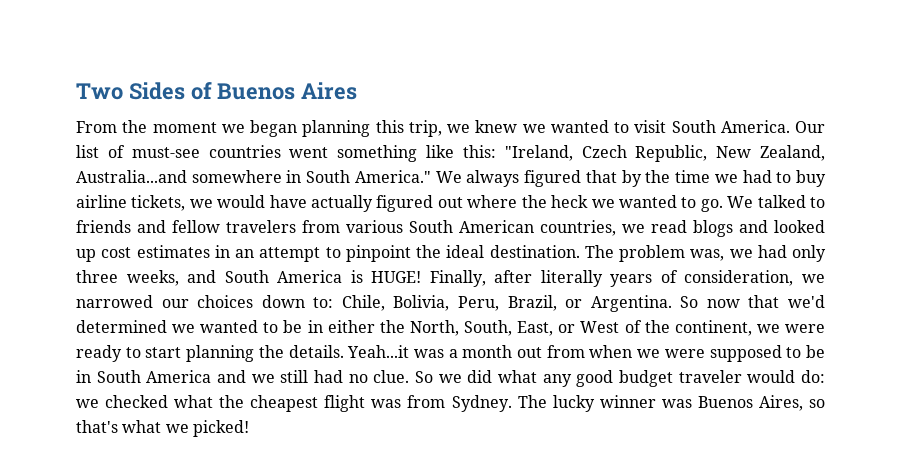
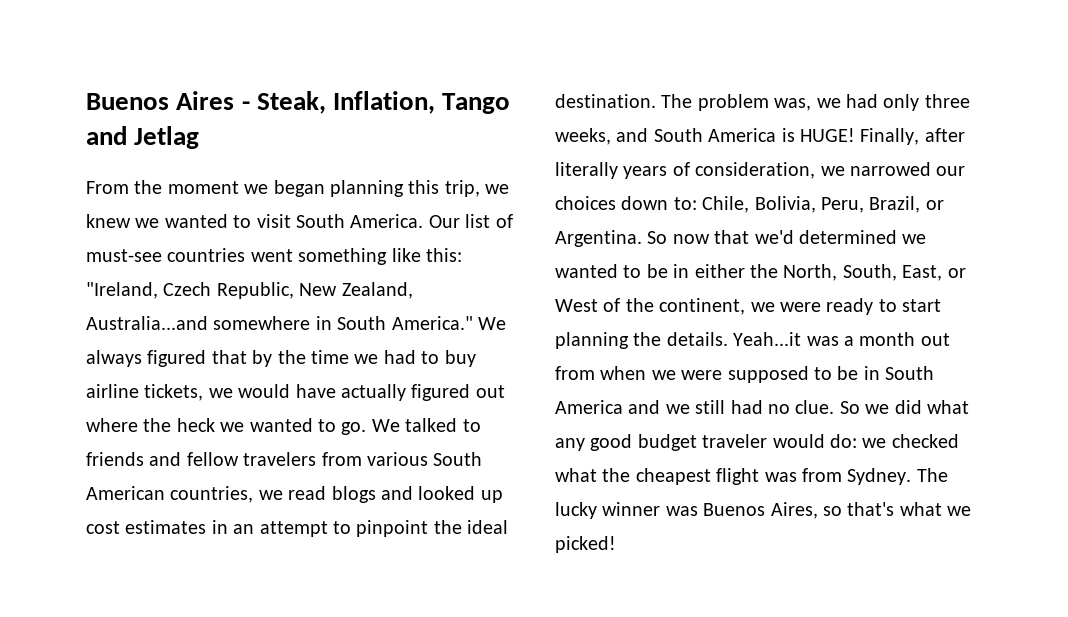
[76,82,212,100] Two Sides of -> (86, 101) none
(357, 91) none -> [241,91,511,114] [86,126,200,149] - Steak, Inflation, Tango and Jetlag

